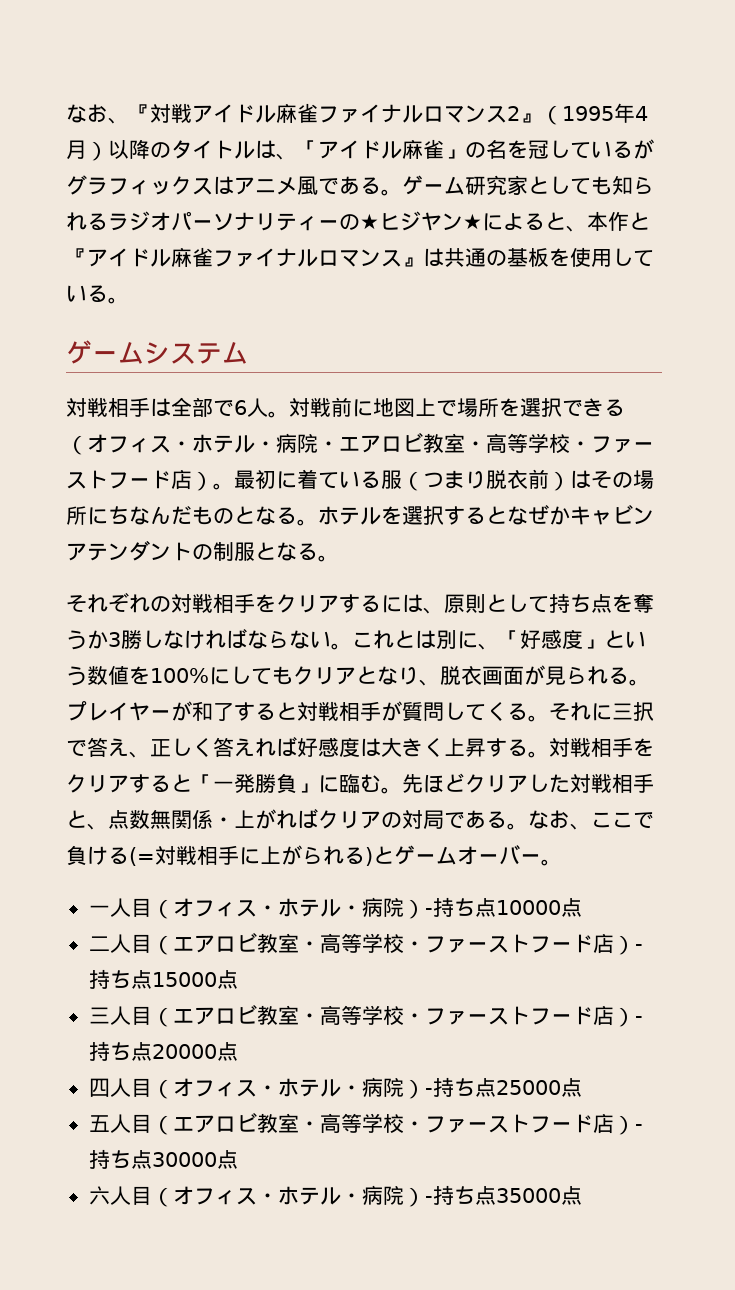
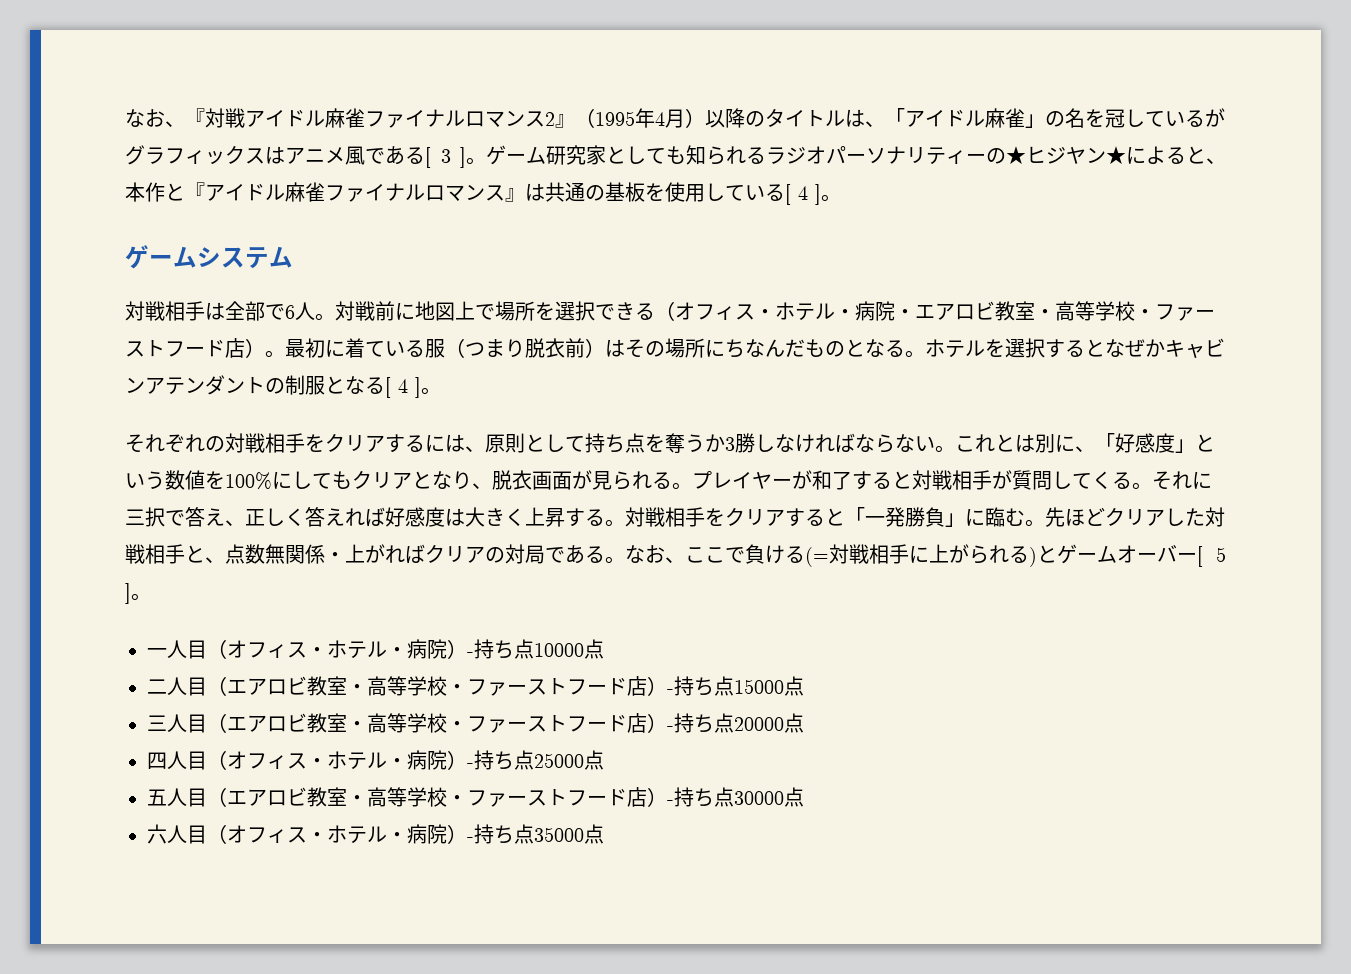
(381, 185) none -> [425,147,466,168] [ 3 ]
(108, 293) none -> [785,184,821,205] [ 4 ]
(318, 551) none -> [385,377,421,398] [ 4 ]
(541, 858) none -> [1197,546,1226,567] [125,583,131,604] [ 5 ]

